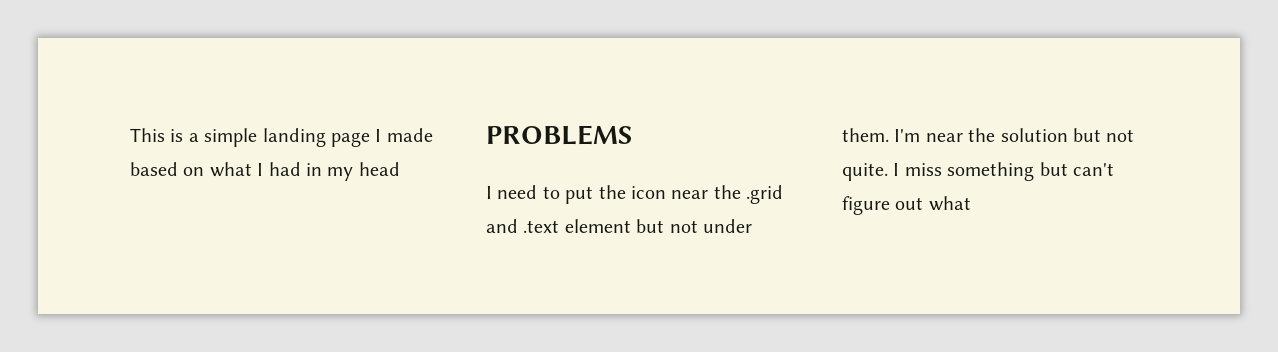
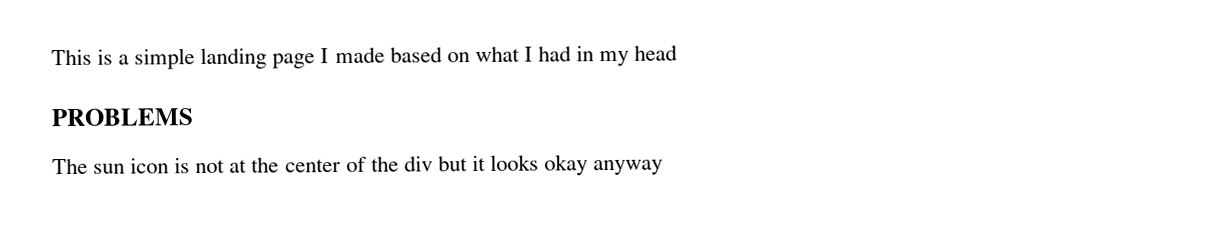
[486,185,784,204] [486,219,752,233] [842,128,1135,142] [842,162,1114,181] [842,196,971,215] I need to put the icon near the .grid and .text element but not under them. I'm near the solution but not quite. I miss something but can't figure out what -> [52,154,664,176] The sun icon is not at the center of the div but it looks okay anyway

